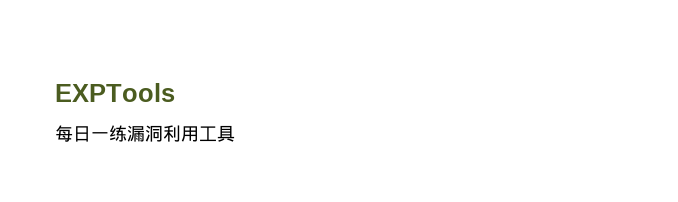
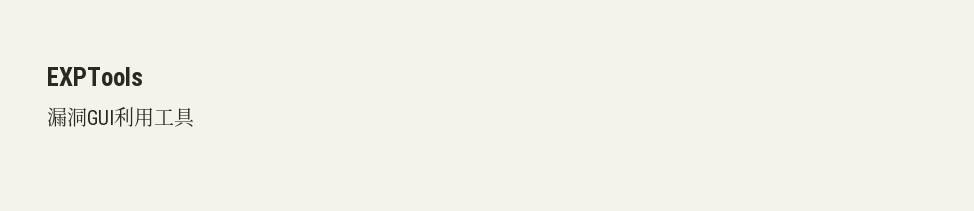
[55,125,163,142] 每日一练漏洞 -> [47,107,114,127] 漏洞GUI

